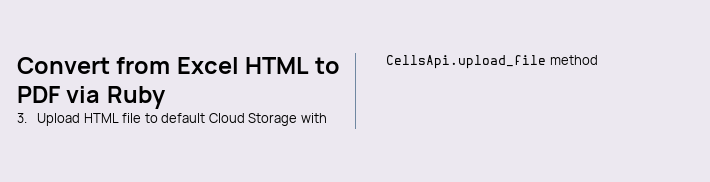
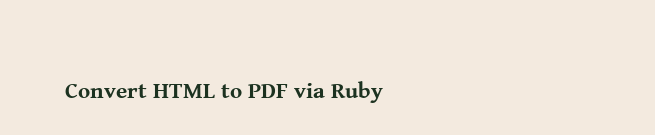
[116,57,239,74] from Excel -> (147, 90) none
[17,113,327,126] [386,55,598,69] // 3. Upload HTML file to default Cloud Storage with CellsApi.upload_file method -> (384, 92) none

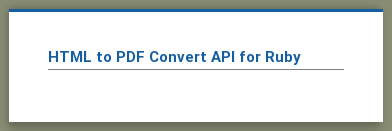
[65,83,147,98] Convert -> (48, 56) none
[294,83,326,98] via -> [149,51,262,62] Convert API for

